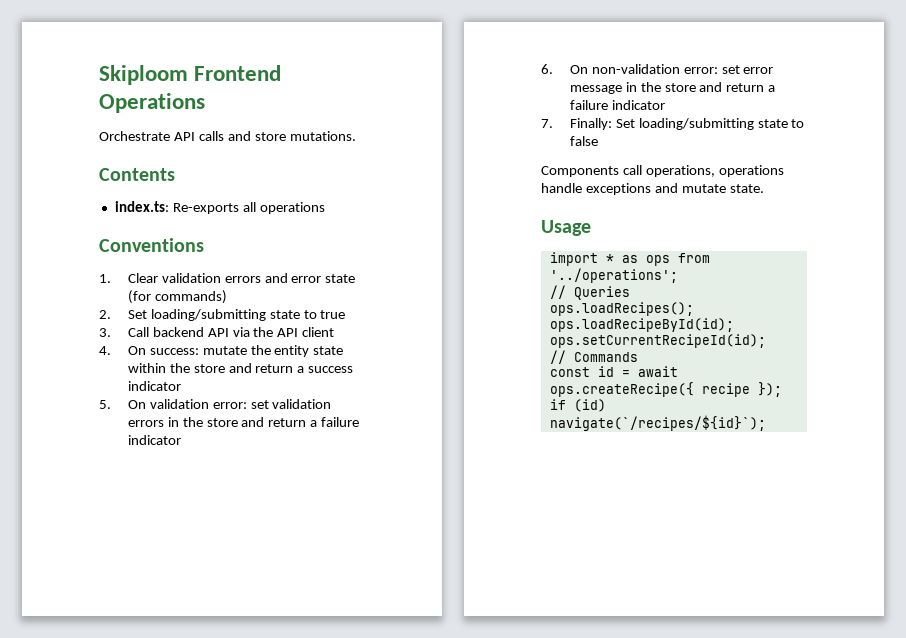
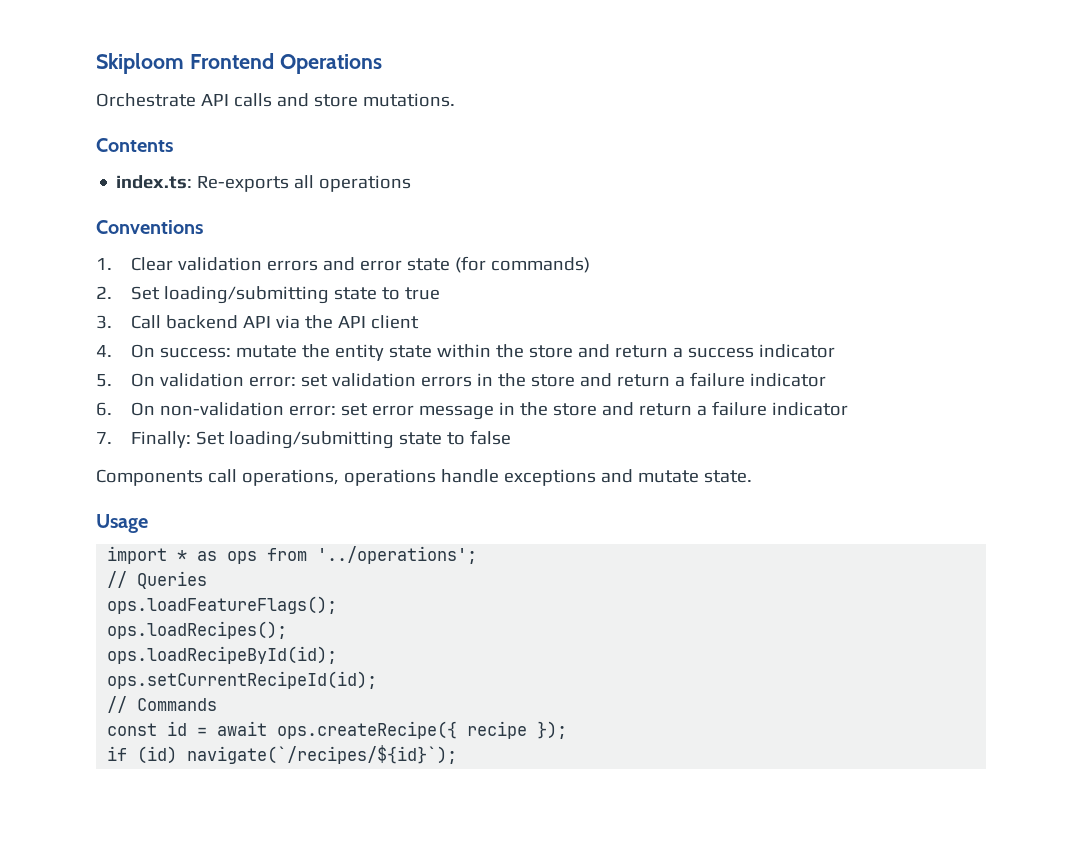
(630, 293) none -> [107,596,338,614] // ops.loadFeatureFlags();

